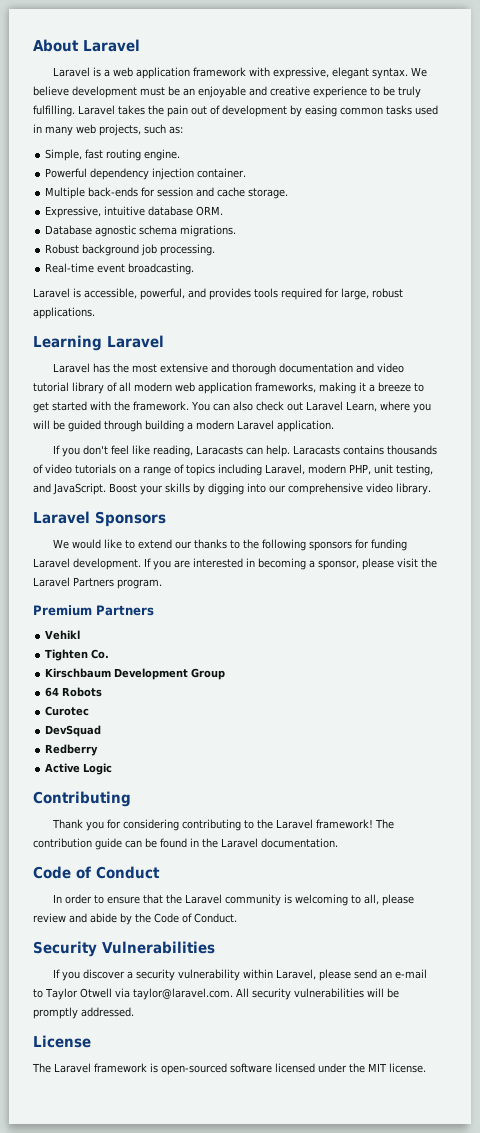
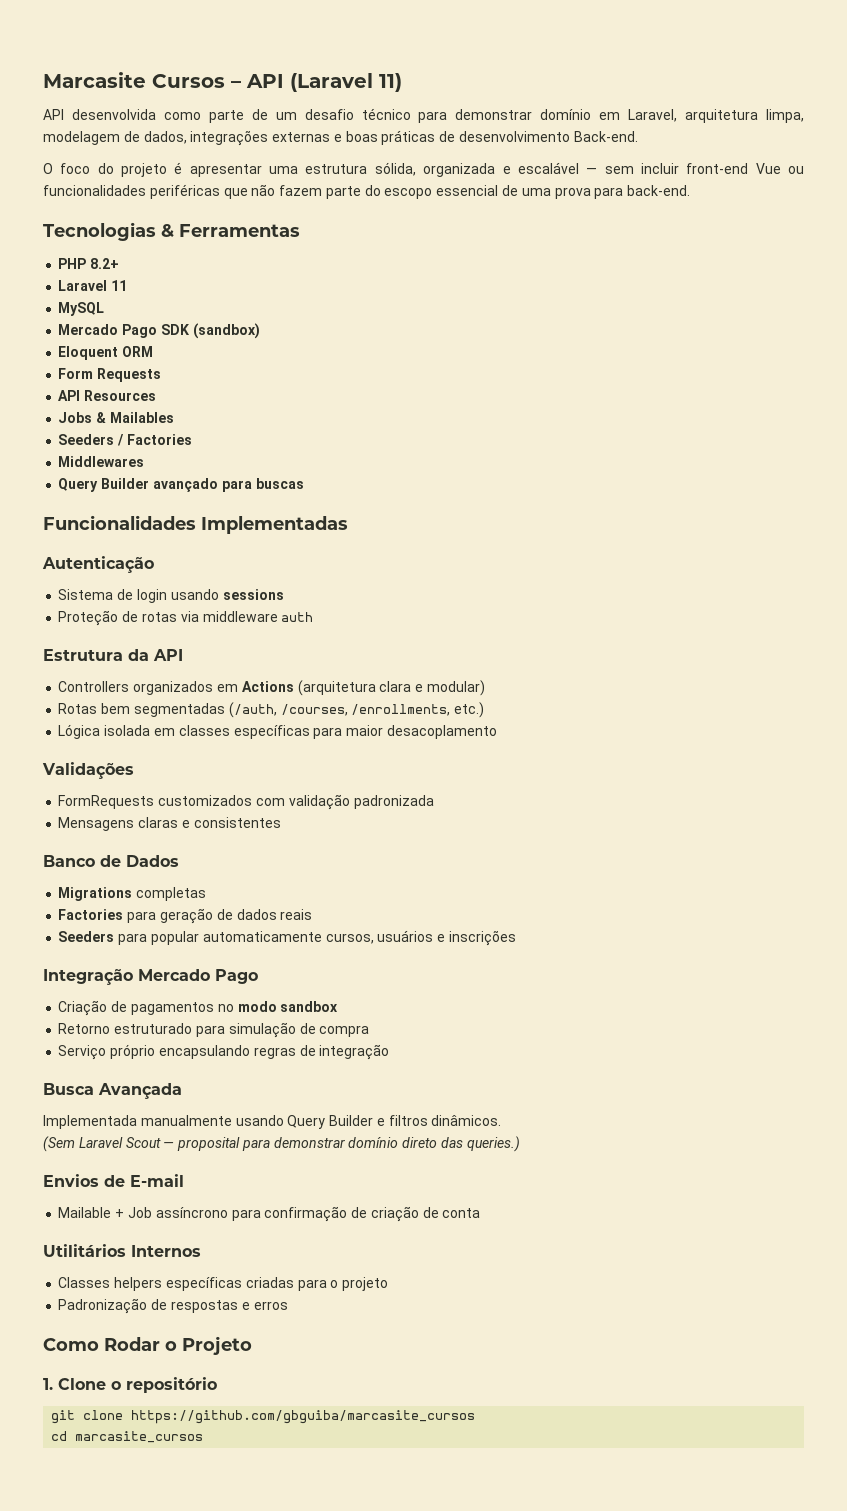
[33,39,140,52] [53,67,428,79] [33,86,421,98] [33,105,438,117] [33,124,183,136] [45,149,181,161] [45,168,247,180] [45,187,289,199] [45,206,224,218] [45,225,237,237] [45,244,216,256] [45,263,195,275] [33,288,403,300] [33,307,95,319] [33,335,164,351] [53,363,405,375] [33,382,424,394] [33,401,431,413] [33,420,334,432] [53,445,438,457] [33,464,433,476] [33,483,431,495] [33,511,166,527] [53,539,408,551] [33,558,437,570] [33,577,162,589] [33,605,154,616] [45,630,81,640] [45,649,110,661] [45,668,226,680] [45,687,103,697] [45,706,90,716] [45,725,102,737] [45,744,99,756] [45,763,113,775] [33,791,131,807] [52,819,395,831] [33,838,338,850] [33,866,160,879] [53,894,415,906] [33,913,237,925] [33,941,215,957] [53,969,428,981] [33,988,399,1000] [33,1007,134,1019] [33,1035,91,1048] [32,1063,426,1075] About Laravel // Laravel is a web application framework with expressive, elegant syntax. We believe development must be an enjoyable and creative experience to be truly fulfilling. Laravel takes the pain out of development by easing common tasks used in many web projects, such as: // Simple, fast routing engine. // Powerful dependency injection container. // Multiple back-ends for session and cache storage. // Expressive, intuitive database ORM. // Database agnostic schema migrations. // Robust background job processing. // Real-time event broadcasting. // Laravel is accessible, powerful, and provides tools required for large, robust applications. // Learning Laravel // Laravel has the most extensive and thorough documentation and video tutorial library of all modern web application frameworks, making it a breeze to get started with the framework. You can also check out Laravel Learn, where you will be guided through building a modern Laravel application. // If you don't feel like reading, Laracasts can help. Laracasts contains thousands of video tutorials on a range of topics including Laravel, modern PHP, unit testing, and JavaScript. Boost your skills by digging into our comprehensive video library. // Laravel Sponsors // We would like to extend our thanks to the following sponsors for funding Laravel development. If you are interested in becoming a sponsor, please visit the Laravel Partners program. // Premium Partners // Vehikl // Tighten Co. // Kirschbaum Development Group // 64 Robots // Curotec // DevSquad // Redberry // Active Logic // Contributing // Thank you for considering contributing to the Laravel framework! The contribution guide can be found in the Laravel documentation. // Code of Conduct // In order to ensure that the Laravel community is welcoming to all, please review and abide by the Code of Conduct. // Security Vulnerabilities // If you discover a security vulnerability within Laravel, please send an e-mail to Taylor Otwell via taylor@laravel.com. All security vulnerabilities will be promptly addressed. // License // The Laravel framework is open-sourced software licensed under the MIT license. -> [43,72,402,92] [43,108,804,123] [43,130,638,146] [43,162,805,177] [43,184,691,199] [43,222,300,241] [58,258,120,269] [58,280,128,291] [58,302,105,316] [58,323,260,339] [58,346,154,360] [58,368,162,382] [58,390,157,401] [58,412,174,423] [58,434,192,446] [58,456,145,467] [58,478,304,492] [43,515,348,534] [42,556,154,573] [58,589,284,603] [58,610,314,626] [43,649,183,661] [58,680,485,696] [58,702,485,718] [58,724,497,739] [42,762,134,779] [58,794,434,810] [58,817,281,831] [43,855,179,867] [58,887,207,901] [58,908,313,924] [58,930,516,946] [43,969,258,985] [58,1000,339,1016] [58,1022,370,1038] [58,1044,390,1060] [43,1083,182,1099] [43,1115,502,1129] [43,1136,520,1152] [43,1174,184,1187] [58,1206,481,1222] [43,1244,201,1257] [58,1277,389,1291] [58,1298,288,1314] [43,1336,252,1355] [43,1377,217,1393] [51,1410,476,1424] [51,1431,204,1443] Marcasite Cursos – API (Laravel 11) // API desenvolvida como parte de um desafio técnico para demonstrar domínio em Laravel, arquitetura limpa, modelagem de dados, integrações externas e boas práticas de desenvolvimento Back-end. // O foco do projeto é apresentar uma estrutura sólida, organizada e escalável — sem incluir front-end Vue ou funcionalidades periféricas que não fazem parte do escopo essencial de uma prova para back-end. // Tecnologias & Ferramentas // PHP 8.2+ // Laravel 11 // MySQL // Mercado Pago SDK (sandbox) // Eloquent ORM // Form Requests // API Resources // Jobs & Mailables // Seeders / Factories // Middlewares // Query Builder avançado para buscas // Funcionalidades Implementadas // Autenticação // Sistema de login usando sessions // Proteção de rotas via middleware auth // Estrutura da API // Controllers organizados em Actions (arquitetura clara e modular) // Rotas bem segmentadas (/auth, /courses, /enrollments, etc.) // Lógica isolada em classes específicas para maior desacoplamento // Validações // FormRequests customizados com validação padronizada // Mensagens claras e consistentes // Banco de Dados // Migrations completas // Factories para geração de dados reais // Seeders para popular automaticamente cursos, usuários e inscrições // Integração Mercado Pago // Criação de pagamentos no modo sandbox // Retorno estruturado para simulação de compra // Serviço próprio encapsulando regras de integração // Busca Avançada // Implementada manualmente usando Query Builder e filtros dinâmicos. // (Sem Laravel Scout — proposital para demonstrar domínio direto das queries.) // Envios de E-mail // Mailable + Job assíncrono para confirmação de criação de conta // Utilitários Internos // Classes helpers específicas criadas para o projeto // Padronização de respostas e erros // Como Rodar o Projeto // 1. Clone o repositório // git clone https://github.com/gbguiba/marcasite_cursos // cd marcasite_cursos

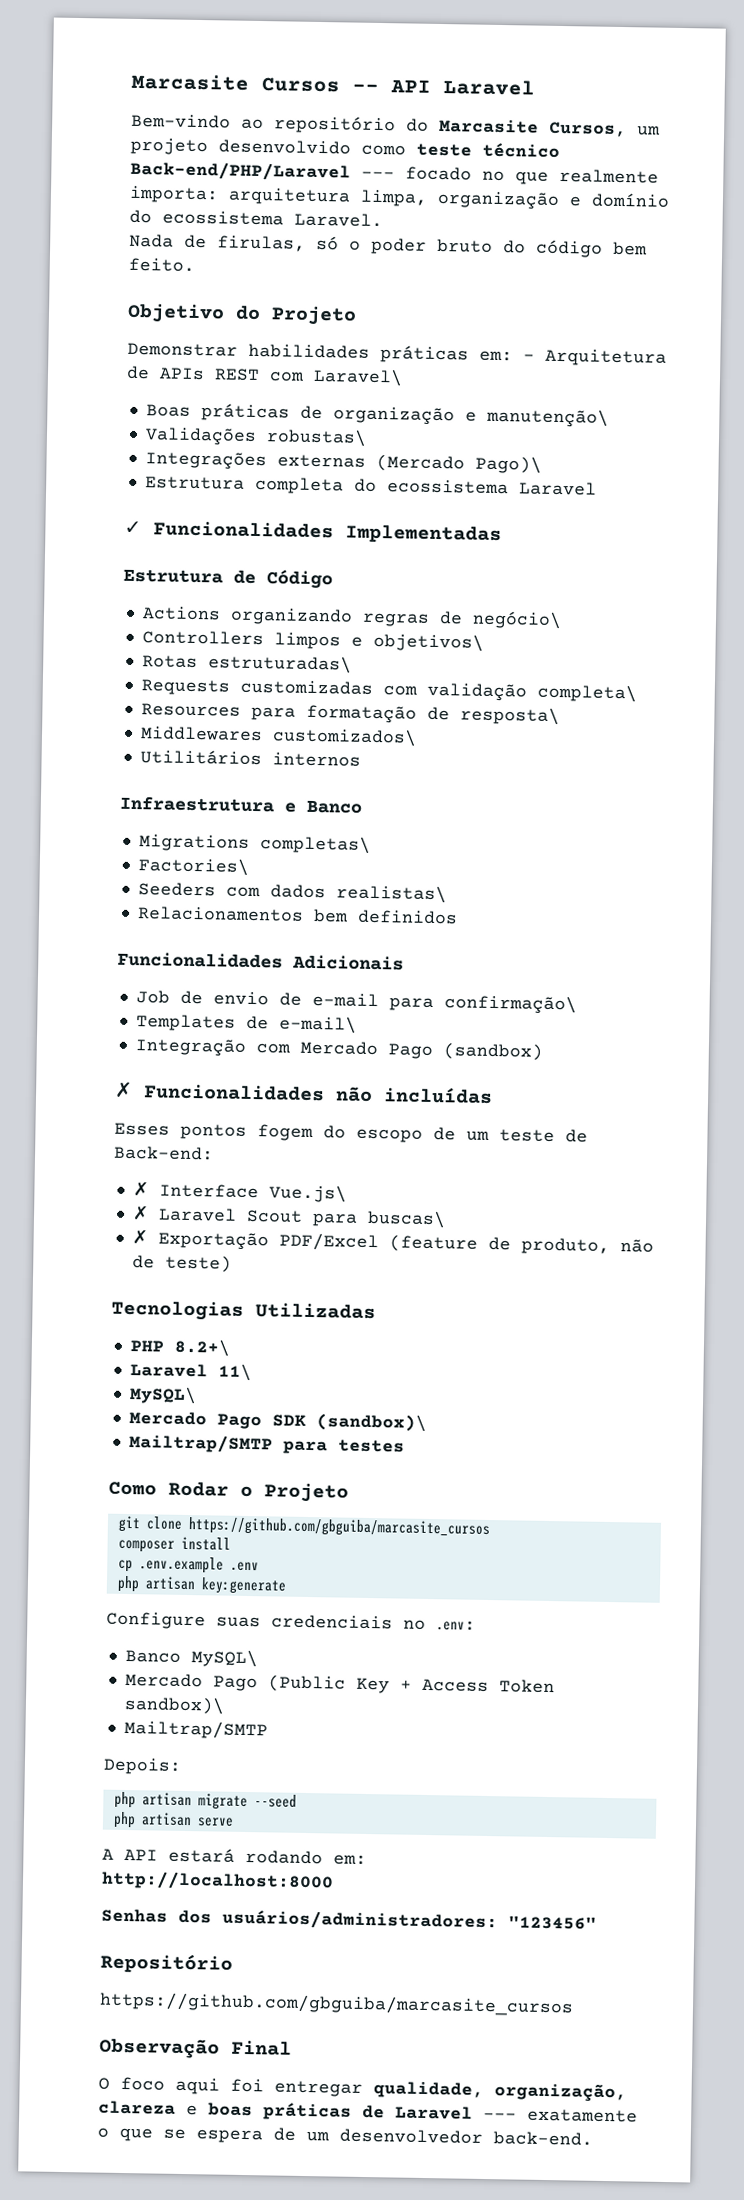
[231,73,402,92] [43,108,804,123] [43,130,638,146] [43,162,805,177] [43,184,691,199] – API (Laravel 11) // API desenvolvida como parte de um desafio técnico para demonstrar domínio em Laravel, arquitetura limpa, modelagem de dados, integrações externas e boas práticas de desenvolvimento Back-end. // O foco do projeto é apresentar uma estrutura sólida, organizada e escalável — sem incluir front-end Vue ou funcionalidades periféricas que não fazem parte do escopo essencial de uma prova para back-end. -> [352,79,535,96] [131,113,661,138] [130,137,560,158] [130,160,659,185] [129,185,670,210] [129,209,383,228] [129,233,648,258] [128,257,195,272] [127,302,357,326] [127,342,667,367] [126,365,403,387] [145,403,609,428] [144,427,367,447] [144,451,542,474] [144,476,597,496] [124,520,502,545] [123,568,333,589] [141,606,562,630] [141,630,484,652] [141,654,352,674] [140,679,637,703] [140,703,560,726] [139,726,417,747] [139,749,361,767] [119,795,362,814] [138,834,371,854] [137,857,249,876] [137,882,447,904] [136,906,458,925] [117,951,404,971] [135,990,577,1015] [135,1014,357,1034] [134,1038,543,1061] [115,1081,493,1104] [114,1122,588,1143] [113,1145,214,1161] [132,1181,347,1203] [131,1205,446,1229] [131,1229,654,1255] [131,1254,232,1273] -- API Laravel // Bem-vindo ao repositório do Marcasite Cursos, um projeto desenvolvido como teste técnico Back-end/PHP/Laravel --- focado no que realmente importa: arquitetura limpa, organização e domínio do ecossistema Laravel. // Nada de firulas, só o poder bruto do código bem feito. // Objetivo do Projeto // Demonstrar habilidades práticas em: - Arquitetura de APIs REST com Laravel\ // Boas práticas de organização e manutenção\ // Validações robustas\ // Integrações externas (Mercado Pago)\ // Estrutura completa do ecossistema Laravel // ✓ Funcionalidades Implementadas // Estrutura de Código // Actions organizando regras de negócio\ // Controllers limpos e objetivos\ // Rotas estruturadas\ // Requests customizadas com validação completa\ // Resources para formatação de resposta\ // Middlewares customizados\ // Utilitários internos // Infraestrutura e Banco // Migrations completas\ // Factories\ // Seeders com dados realistas\ // Relacionamentos bem definidos // Funcionalidades Adicionais // Job de envio de e-mail para confirmação\ // Templates de e-mail\ // Integração com Mercado Pago (sandbox) // ✗ Funcionalidades não incluídas // Esses pontos fogem do escopo de um teste de Back-end: // ✗ Interface Vue.js\ // ✗ Laravel Scout para buscas\ // ✗ Exportação PDF/Excel (feature de produto, não de teste)
[161,224,300,237] & Ferramentas -> [255,1302,376,1320] Utilizadas
[90,258,120,269] [58,280,128,291] [58,302,105,316] 8.2+ // Laravel 11 // MySQL -> [173,1338,231,1357] [129,1363,252,1382] [128,1386,197,1405] 8.2+\ // Laravel 11\ // MySQL\
[192,323,260,339] [58,346,154,360] [58,368,162,382] [58,390,157,401] [58,412,174,423] [58,434,192,446] [58,456,145,467] [58,478,304,492] [43,515,348,534] [42,556,154,573] [58,589,284,603] [58,610,314,626] [43,649,183,661] [58,680,485,696] [58,702,485,718] [58,724,497,739] [42,762,134,779] [58,794,434,810] [58,817,281,831] [43,855,179,867] [58,887,207,901] [58,908,313,924] [58,930,516,946] [43,969,258,985] [58,1000,339,1016] [58,1022,370,1038] [58,1044,390,1060] [43,1083,182,1099] [43,1115,502,1129] [43,1136,520,1152] [43,1174,184,1187] [58,1206,481,1222] [43,1244,201,1257] [58,1277,389,1291] [58,1298,288,1314] (sandbox) // Eloquent ORM // Form Requests // API Resources // Jobs & Mailables // Seeders / Factories // Middlewares // Query Builder avançado para buscas // Funcionalidades Implementadas // Autenticação // Sistema de login usando sessions // Proteção de rotas via middleware auth // Estrutura da API // Controllers organizados em Actions (arquitetura clara e modular) // Rotas bem segmentadas (/auth, /courses, /enrollments, etc.) // Lógica isolada em classes específicas para maior desacoplamento // Validações // FormRequests customizados com validação padronizada // Mensagens claras e consistentes // Banco de Dados // Migrations completas // Factories para geração de dados reais // Seeders para popular automaticamente cursos, usuários e inscrições // Integração Mercado Pago // Criação de pagamentos no modo sandbox // Retorno estruturado para simulação de compra // Serviço próprio encapsulando regras de integração // Busca Avançada // Implementada manualmente usando Query Builder e filtros dinâmicos. // (Sem Laravel Scout — proposital para demonstrar domínio direto das queries.) // Envios de E-mail // Mailable + Job assíncrono para confirmação de criação de conta // Utilitários Internos // Classes helpers específicas criadas para o projeto // Padronização de respostas e erros -> [315,1413,427,1432] [128,1434,405,1455] (sandbox)\ // Mailtrap/SMTP para testes
[43,1377,217,1393] // 1. Clone o repositório -> (349, 1492) none
[51,1431,204,1443] cd marcasite_cursos -> [117,1536,231,1553] [117,1556,259,1574] [116,1575,287,1595] [106,1611,476,1631] [124,1649,258,1668] [124,1672,555,1694] [123,1695,225,1715] [123,1719,268,1740] [103,1757,182,1775] [113,1791,297,1811] [112,1811,234,1829] [102,1847,367,1866] [101,1870,334,1892] [101,1908,597,1932] [100,1952,233,1974] [99,1991,574,2017] [99,2037,292,2059] [98,2076,627,2103] [98,2100,638,2123] [97,2127,593,2146] composer install // cp .env.example .env // php artisan key:generate // Configure suas credenciais no .env: // Banco MySQL\ // Mercado Pago (Public Key + Access Token sandbox)\ // Mailtrap/SMTP // Depois: // php artisan migrate --seed // php artisan serve // A API estará rodando em: // http://localhost:8000 // Senhas dos usuários/administradores: "123456" // Repositório // https://github.com/gbguiba/marcasite_cursos // Observação Final // O foco aqui foi entregar qualidade, organização, clareza e boas práticas de Laravel --- exatamente o que se espera de um desenvolvedor back-end.

